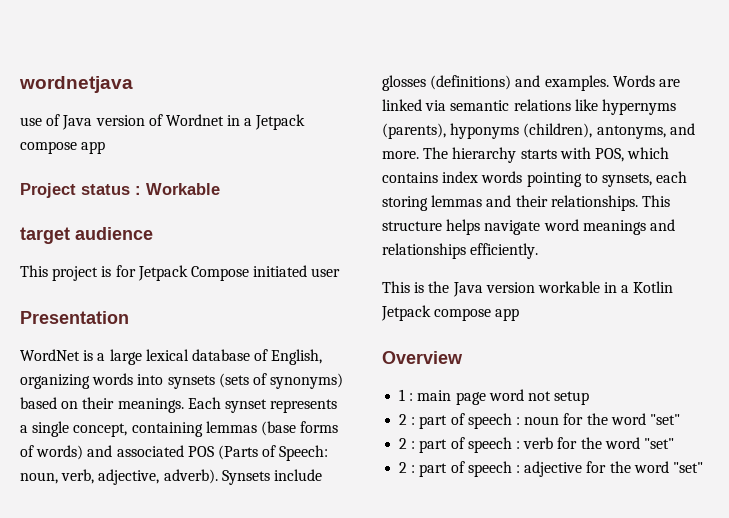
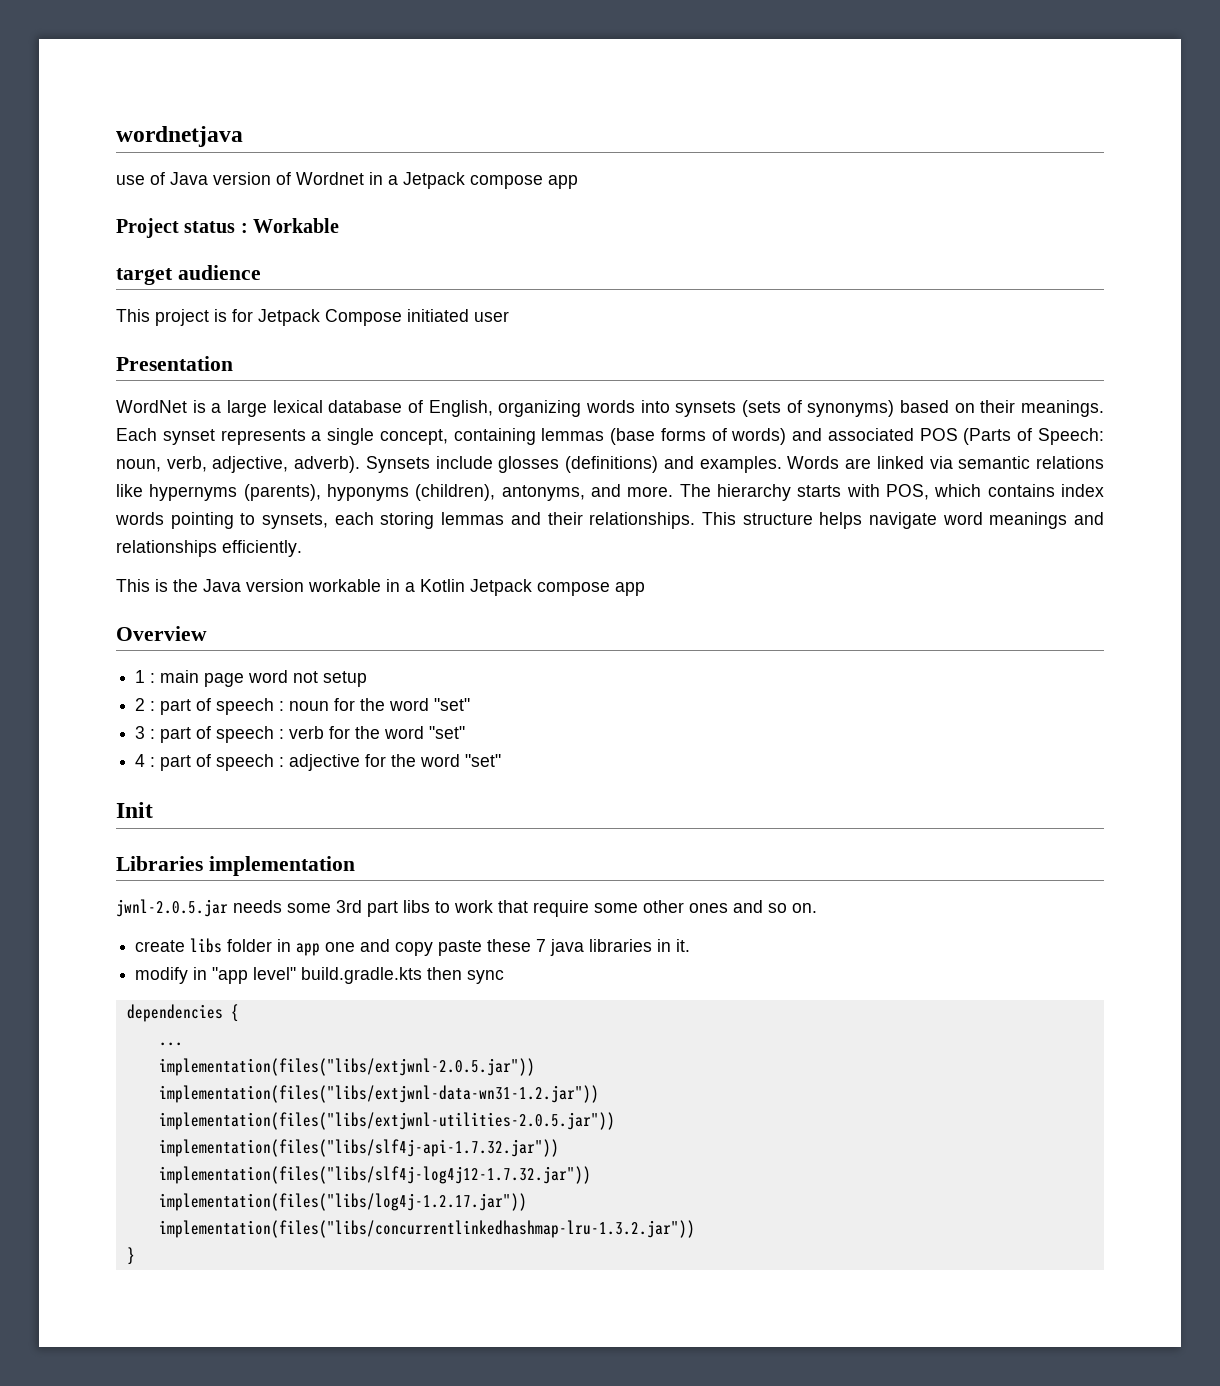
[399,438,408,449] 2 -> [135,726,146,739] 3
[399,462,408,473] 2 -> [135,754,146,767] 4
(703, 467) none -> [116,802,153,818] [116,856,355,876] [116,899,817,917] [135,938,691,956] [135,967,505,984] [126,1004,239,1022] [158,1042,183,1046] [158,1058,535,1076] [158,1085,599,1103] [158,1112,615,1130] [158,1139,559,1157] [158,1166,591,1184] [158,1193,527,1211] [158,1220,695,1238] [126,1247,135,1265] // Init // Libraries implementation // jwnl-2.0.5.jar needs some 3rd part libs to work that require some other ones and so on. // create libs folder in app one and copy paste these 7 java libraries in it. // modify in "app level" build.gradle.kts then sync // dependencies { // ... // implementation(files("libs/extjwnl-2.0.5.jar")) // implementation(files("libs/extjwnl-data-wn31-1.2.jar")) // implementation(files("libs/extjwnl-utilities-2.0.5.jar")) // implementation(files("libs/slf4j-api-1.7.32.jar")) // implementation(files("libs/slf4j-log4j12-1.7.32.jar")) // implementation(files("libs/log4j-1.2.17.jar")) // implementation(files("libs/concurrentlinkedhashmap-lru-1.3.2.jar")) // }

